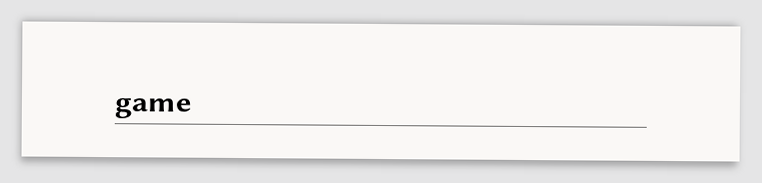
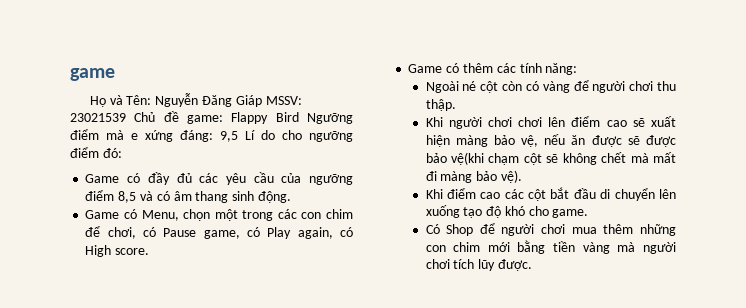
(192, 108) none -> [89,93,302,107] [70,111,353,124] [70,129,353,142] [70,147,122,158] [85,172,353,185] [85,190,291,203] [85,209,353,221] [85,226,353,239] [85,245,150,257] [408,63,578,75] [425,80,676,93] [425,99,456,111] [425,116,676,129] [425,134,676,147] [425,152,676,165] [425,170,522,183] [425,187,676,201] [425,205,589,218] [425,223,676,236] [425,240,676,254] [425,259,532,271] // Họ và Tên: Nguyễn Đăng Giáp MSSV: 23021539 Chủ đề game: Flappy Bird Ngưỡng điểm mà e xứng đáng: 9,5 Lí do cho ngưỡng điểm đó: // Game có đầy đủ các yêu cầu của ngưỡng điểm 8,5 và có âm thang sinh động. // Game có Menu, chọn một trong các con chim để chơi, có Pause game, có Play again, có High score. // Game có thêm các tính năng: // Ngoài né cột còn có vàng để người chơi thu thập. // Khi người chơi chơi lên điểm cao sẽ xuất hiện màng bảo vệ, nếu ăn được sẽ được bảo vệ(khi chạm cột sẽ không chết mà mất đi màng bảo vệ). // Khi điểm cao các cột bắt đầu di chuyển lên xuống tạo độ khó cho game. // Có Shop để người chơi mua thêm những con chim mới bằng tiền vàng mà người chơi tích lũy được.

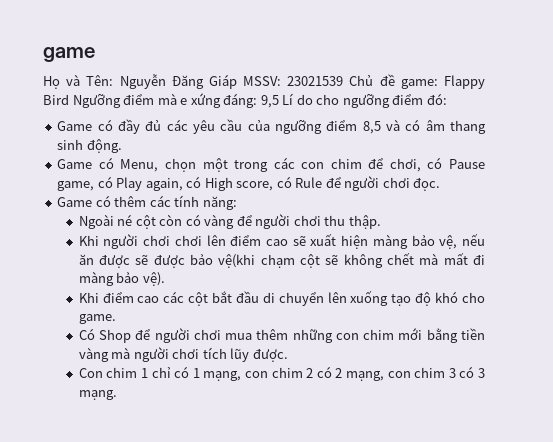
[115,248,150,255] score. -> [236,176,441,191] score, có Rule để người chơi đọc.
(532, 265) none -> [78,366,485,381] [78,390,117,400] // Con chim 1 chỉ có 1 mạng, con chim 2 có 2 mạng, con chim 3 có 3 mạng.

